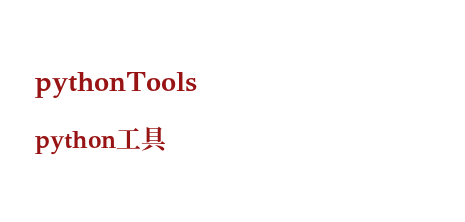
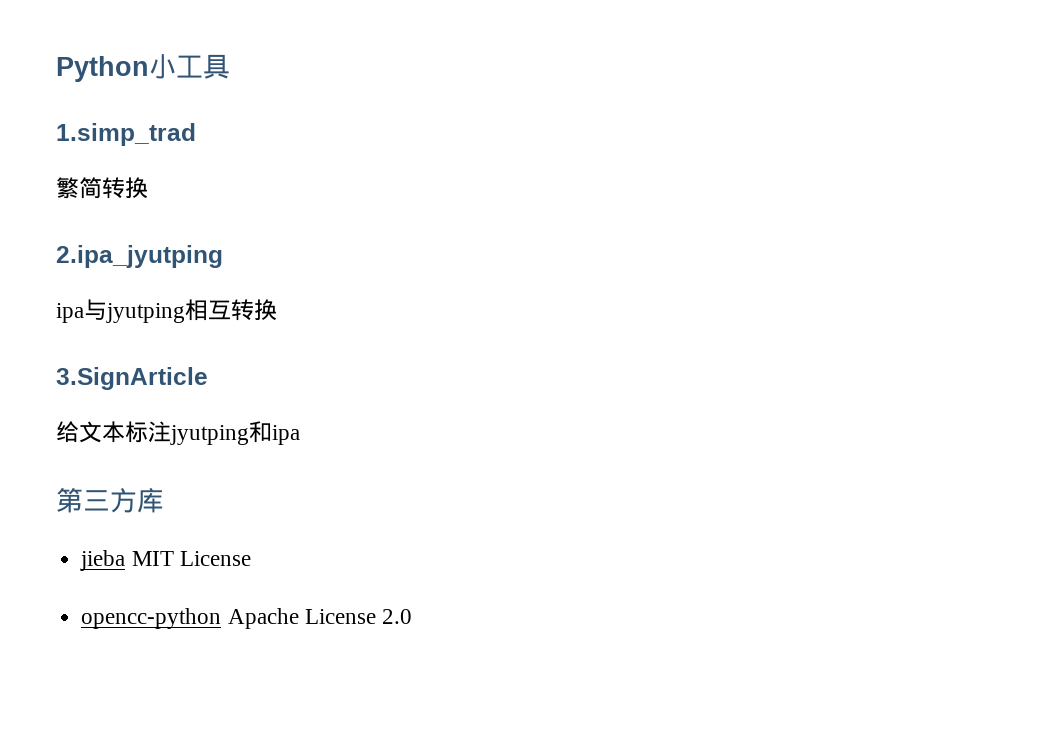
[35,72,197,98] [35,131,116,155] pythonTools // python -> [56,54,176,82] Python小
(169, 139) none -> [56,123,196,146] [56,177,148,199] [56,245,223,268] [56,299,277,323] [56,367,208,390] [56,421,300,445] [56,487,164,513] [80,550,251,571] [81,608,412,629] // 1.simp_trad // 繁简转换 // 2.ipa_jyutping // ipa与jyutping相互转换 // 3.SignArticle // 给文本标注jyutping和ipa // 第三方库 // jieba MIT License // opencc-python Apache License 2.0

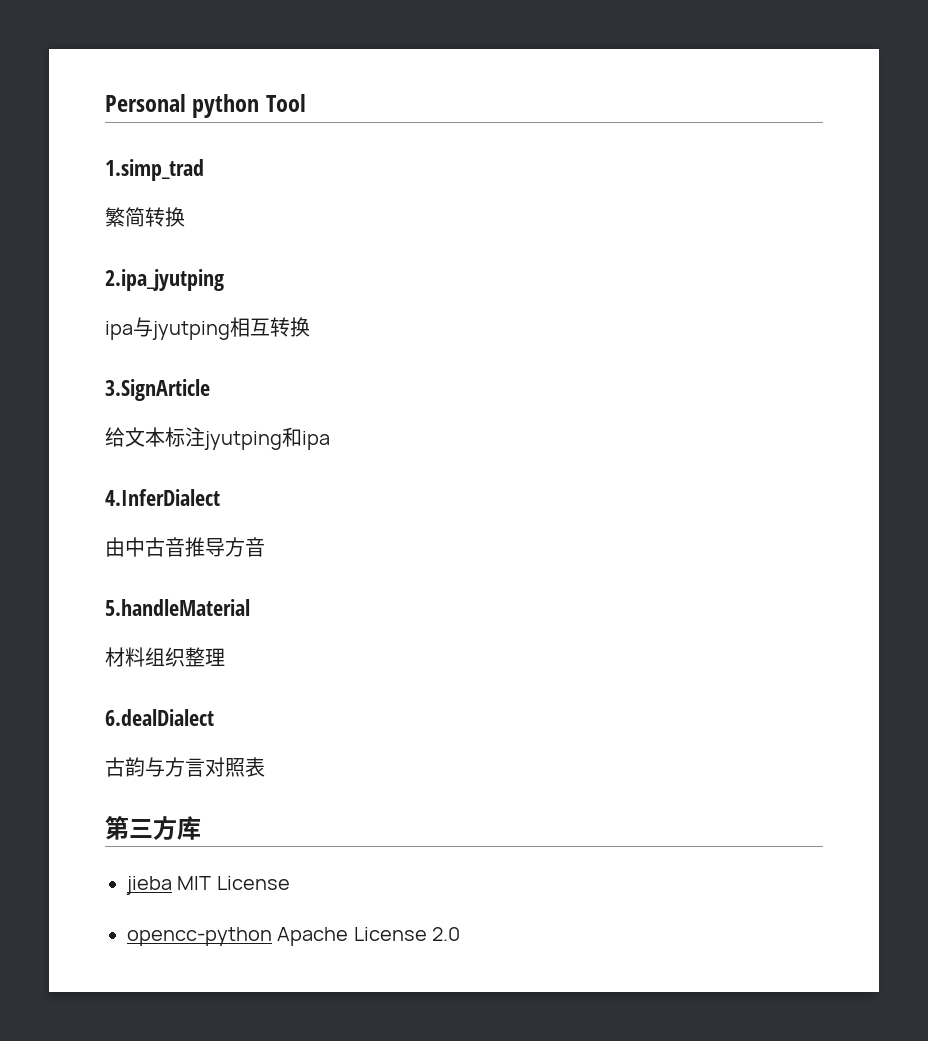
[56,54,230,82] Python小工具 -> [105,94,306,118] Personal python Tool
(300, 435) none -> [105,489,220,506] [105,537,265,557] [105,599,250,616] [105,647,225,667] [105,709,214,726] [105,757,265,777] // 4.InferDialect // 由中古音推导方音 // 5.handleMaterial // 材料组织整理 // 6.dealDialect // 古韵与方言对照表

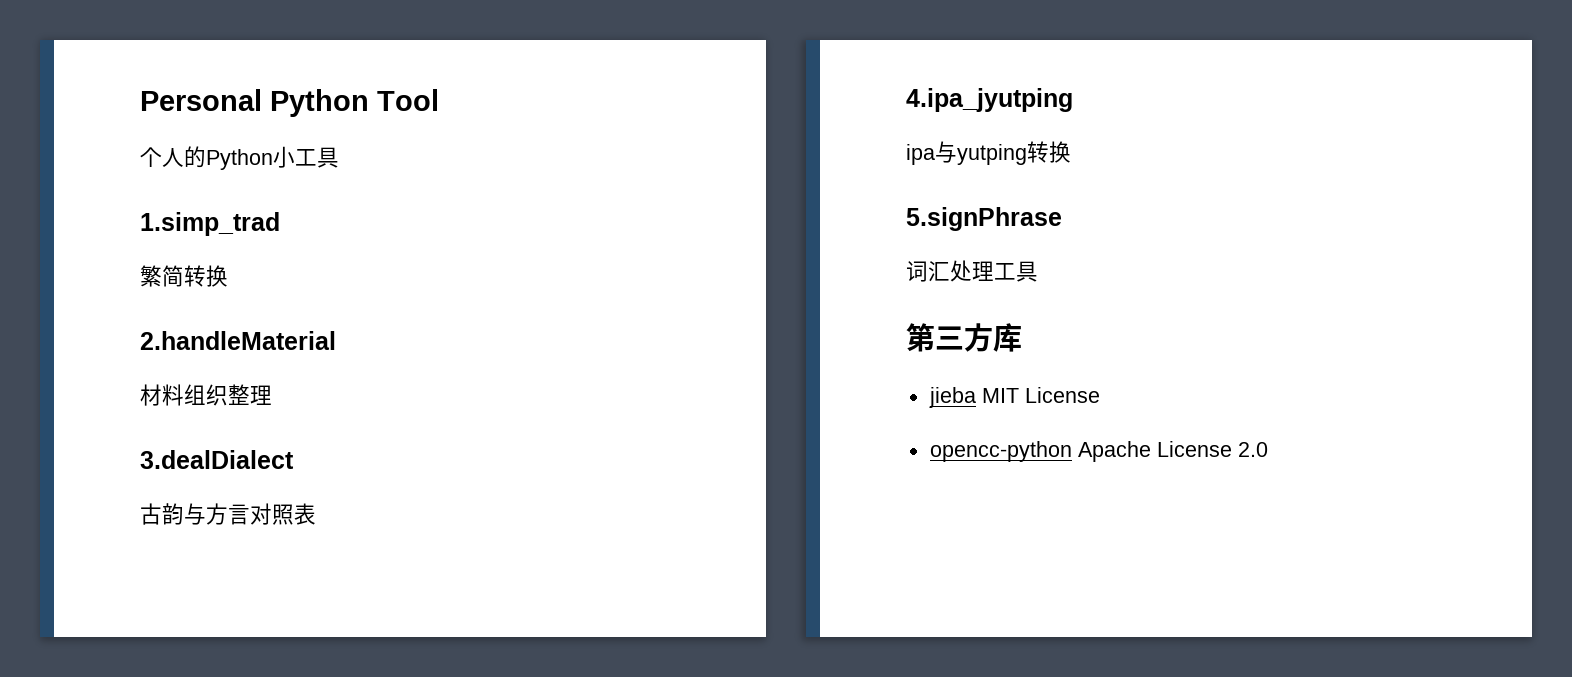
[192,94,260,118] python -> [270,89,369,117] Python
(306, 103) none -> [140,146,339,170] // 个人的Python小工具
[105,269,224,291] [105,317,310,340] [105,379,210,401] [105,427,330,450] [105,489,220,506] [105,537,265,557] [105,599,250,616] 2.ipa_jyutping // ipa与jyutping相互转换 // 3.SignArticle // 给文本标注jyutping和ipa // 4.InferDialect // 由中古音推导方音 // 5.handleMaterial -> [140,331,336,350] 2.handleMaterial
[105,709,214,726] 6.dealDialect -> [140,450,294,469] 3.dealDialect
(265, 767) none -> [906,88,1073,112] [906,141,1071,165] [906,207,1062,231] [906,260,1038,282] // 4.ipa_jyutping // ipa与yutping转换 // 5.signPhrase // 词汇处理工具

